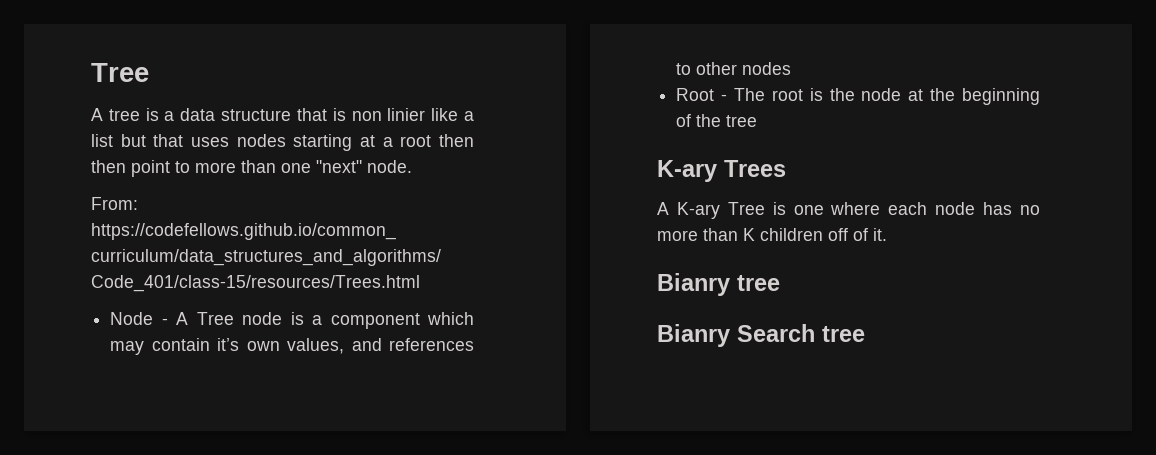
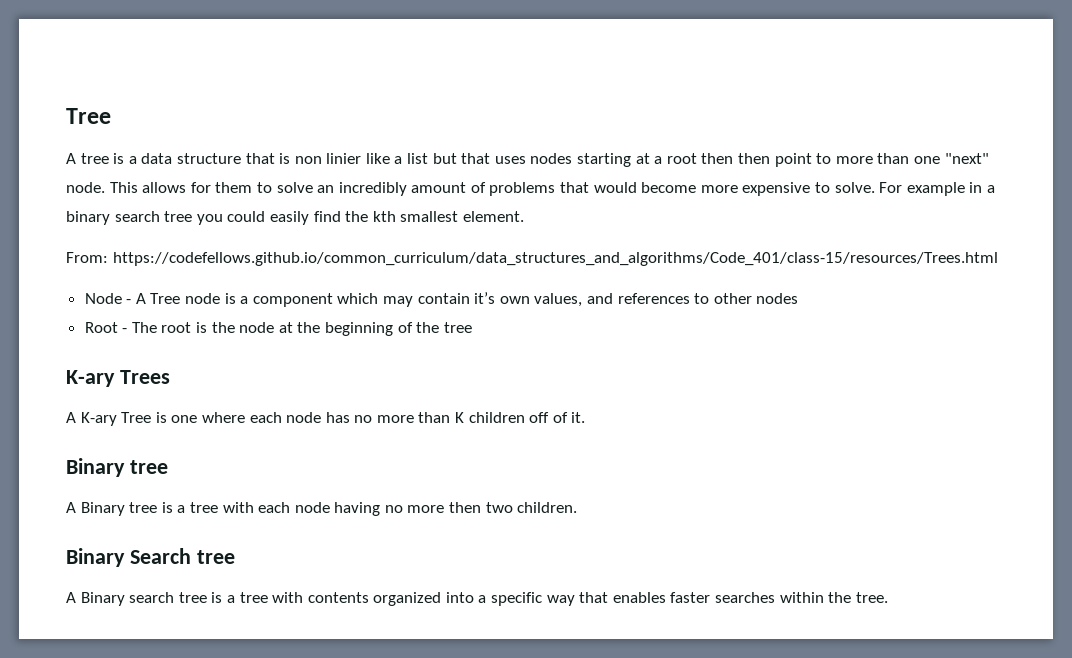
(412, 166) none -> [109,182,995,196] [66,211,524,225] This allows for them to solve an incredibly amount of problems that would become more expensive to solve. For example in a binary search tree you could easily find the kth smallest element.
[657,273,780,296] [657,324,865,347] Bianry tree // Bianry Search tree -> [66,458,168,477] [66,502,578,516] [66,548,235,567] [66,592,888,606] Binary tree // A Binary tree is a tree with each node having no more then two children. // Binary Search tree // A Binary search tree is a tree with contents organized into a specific way that enables faster searches within the tree.

